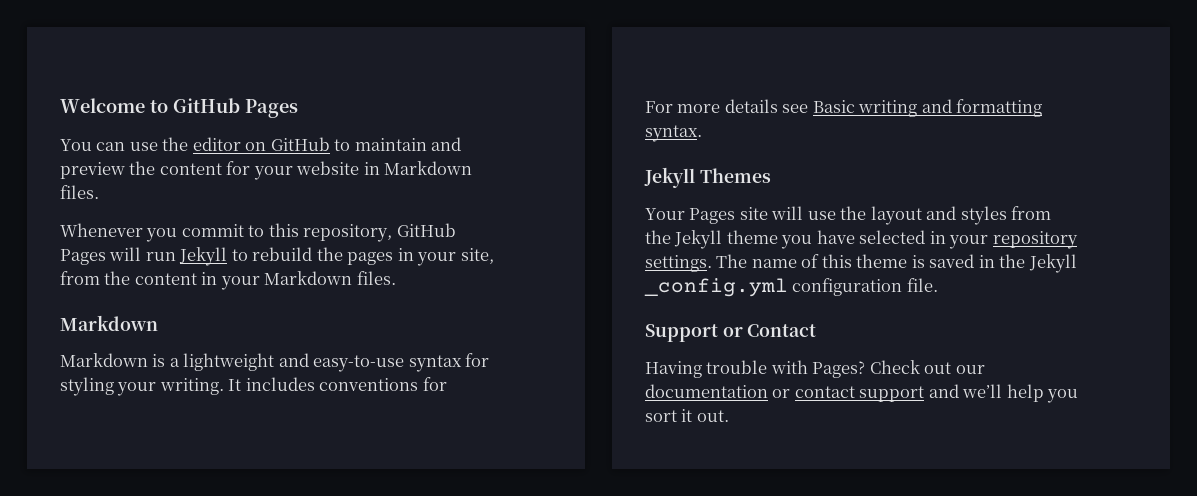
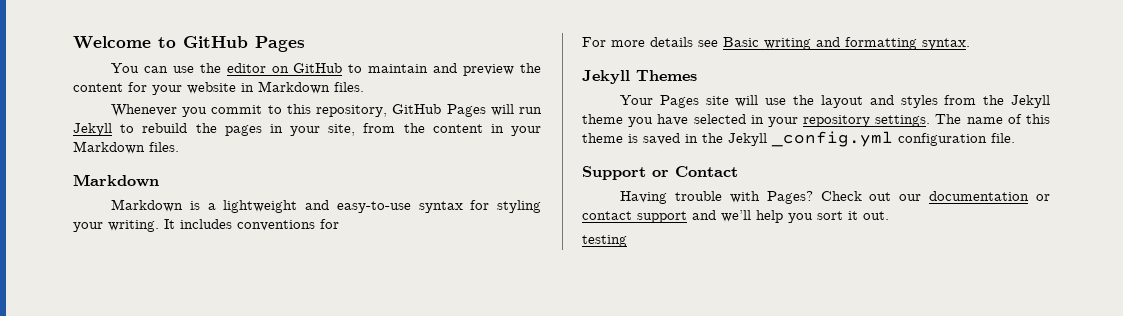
(729, 416) none -> [582,235,627,247] // testing

